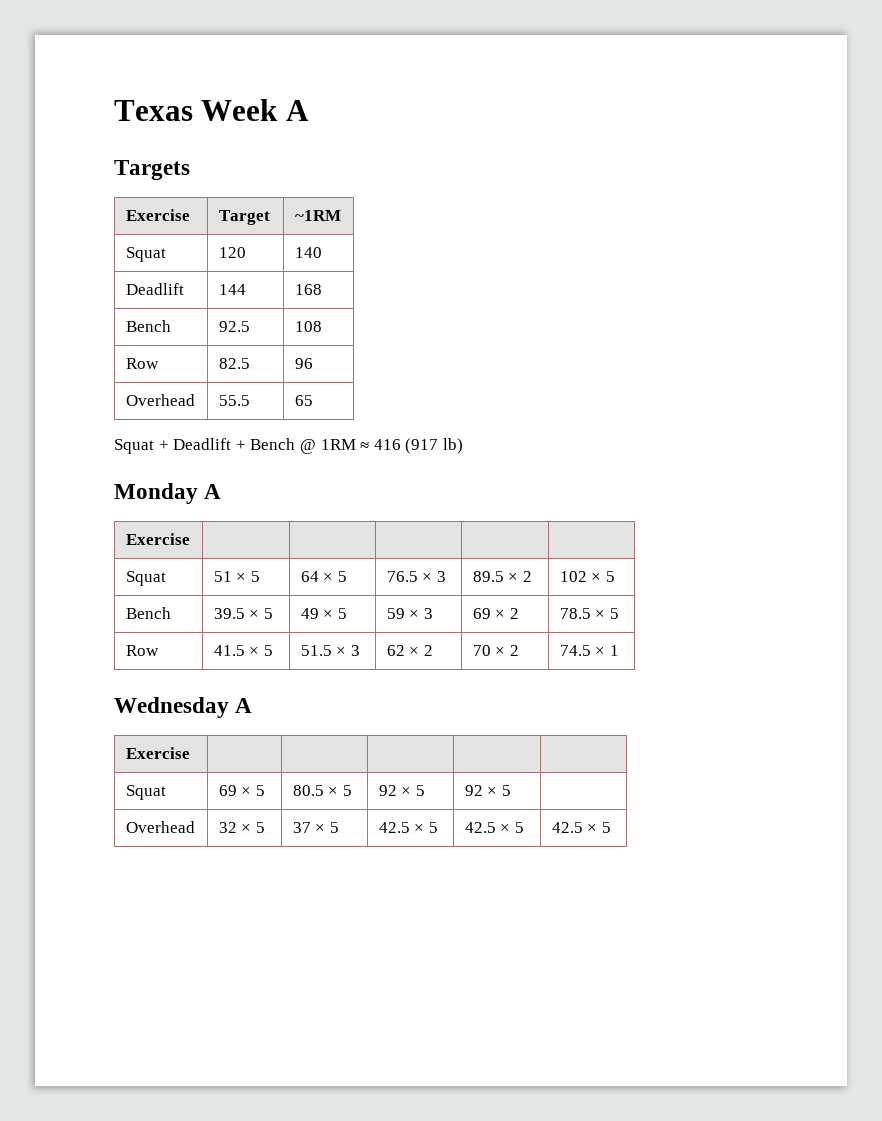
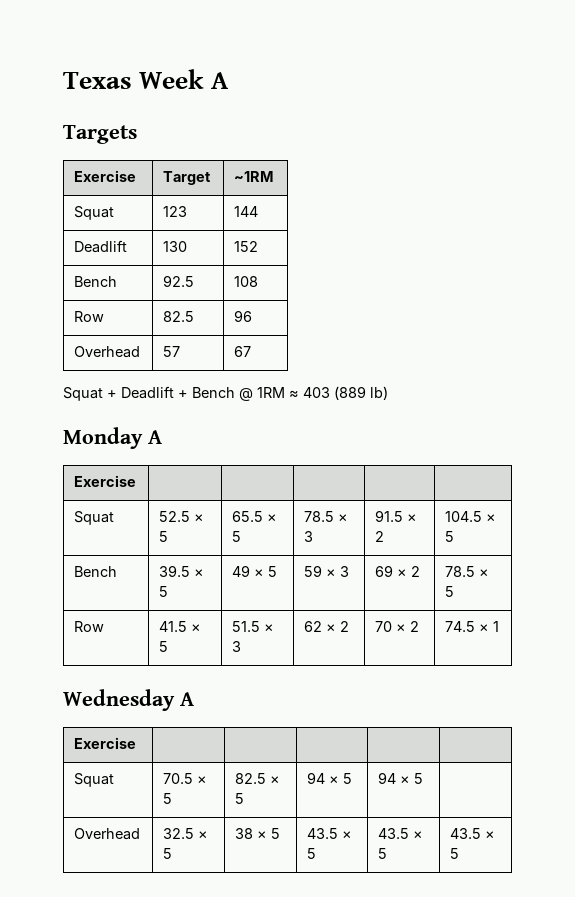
[218,247,246,258] [294,247,322,258] 120 | 140 -> [163,206,188,217] [234,206,259,217] 123 | 144
[218,284,246,295] [294,284,322,295] 144 | 168 -> [163,241,188,252] [234,241,259,252] 130 | 152
[218,395,250,406] [294,395,313,406] 55.5 | 65 -> [163,346,181,357] [234,346,252,357] 57 | 67
[373,438,439,454] 416 (917 -> [303,386,366,400] 403 (889
[213,571,260,582] [300,571,347,582] [386,571,446,582] [472,571,532,582] [559,571,587,582] 51 × 5 | 64 × 5 | 76.5 × 3 | 89.5 × 2 | 102 -> [159,511,205,522] [159,531,169,542] [232,511,278,522] [232,531,242,542] [304,511,349,522] [304,531,314,542] [375,510,418,522] [375,531,385,542] [445,511,483,522] 52.5 × 5 | 65.5 × 5 | 78.5 × 3 | 91.5 × 2 | 104.5
[218,785,265,796] [292,785,352,796] [378,785,425,796] [464,785,483,796] 69 × 5 | 80.5 × 5 | 92 × 5 | 92 -> [163,773,208,784] [163,793,173,804] [235,773,281,784] [235,793,245,804] [307,772,353,784] [378,772,397,784] 70.5 × 5 | 82.5 × 5 | 94 × 5 | 94
[218,822,265,833] [292,822,339,833] [378,822,438,833] [464,822,524,833] [551,822,583,833] 32 × 5 | 37 × 5 | 42.5 × 5 | 42.5 × 5 | 42.5 -> [163,828,209,839] [163,848,173,859] [235,828,281,839] [307,828,353,839] [307,848,317,859] [378,828,424,839] [378,848,388,859] [450,828,482,839] 32.5 × 5 | 38 × 5 | 43.5 × 5 | 43.5 × 5 | 43.5

